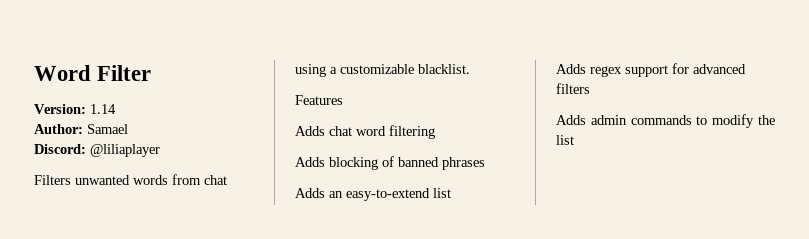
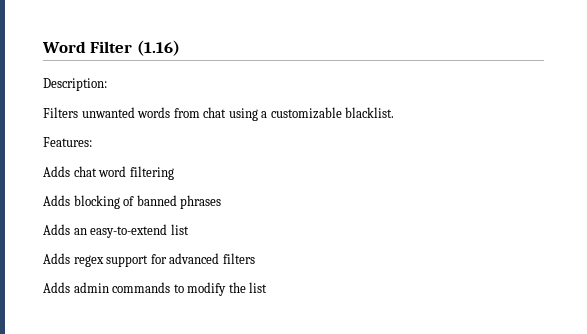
[34,104,116,114] [34,124,128,134] [34,144,160,157] // Version: 1.14 // Author: Samael // Discord: @liliaplayer -> [136,40,180,56] [43,78,107,91] (1.16) // Description:
[295,95,343,105] Features -> [43,137,92,147] Features:

